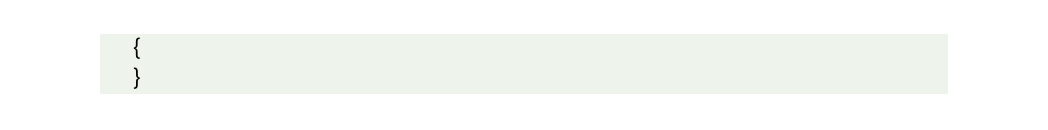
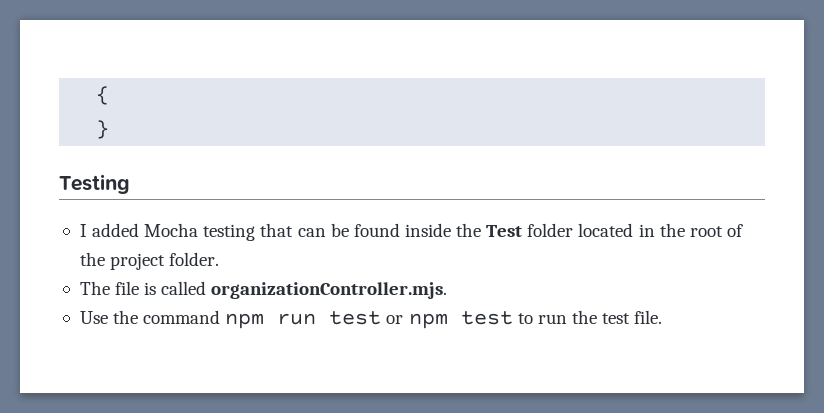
(143, 78) none -> [59,174,130,194] [79,223,743,241] [79,252,220,270] [79,281,448,299] [79,310,663,329] // Testing // I added Mocha testing that can be found inside the Test folder located in the root of the project folder. // The file is called organizationController.mjs. // Use the command npm run test or npm test to run the test file.

